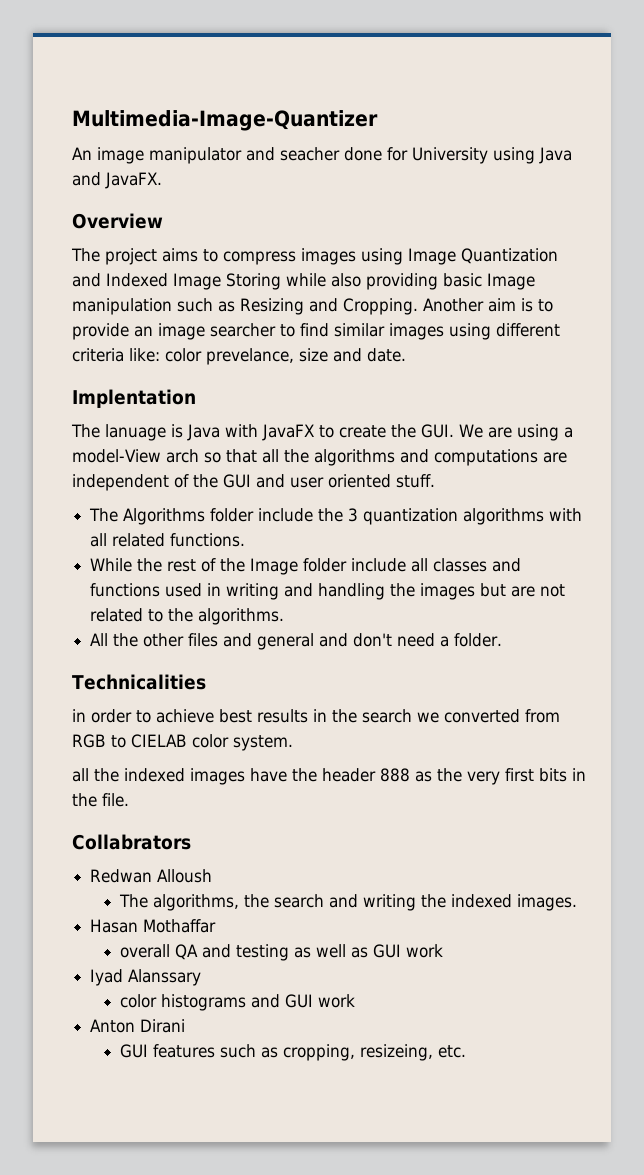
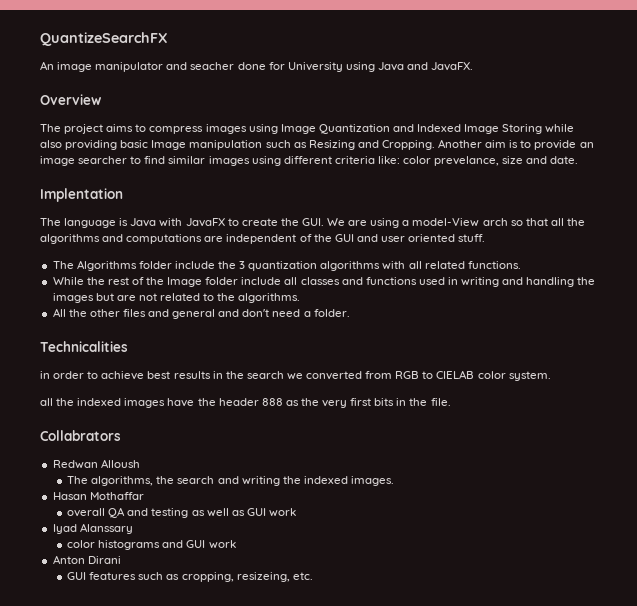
[72,110,378,131] Multimedia-Image-Quantizer -> [40,32,168,46] QuantizeSearchFX
[105,424,166,441] lanuage -> [64,218,117,228] language

